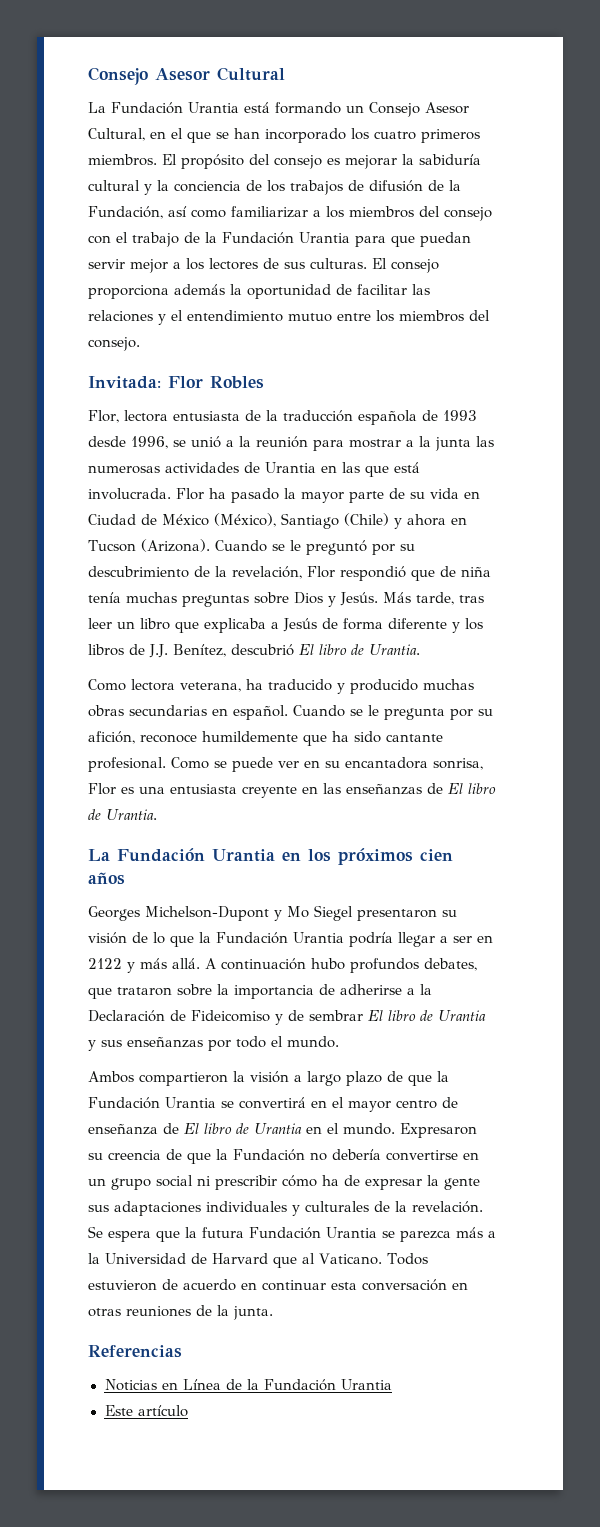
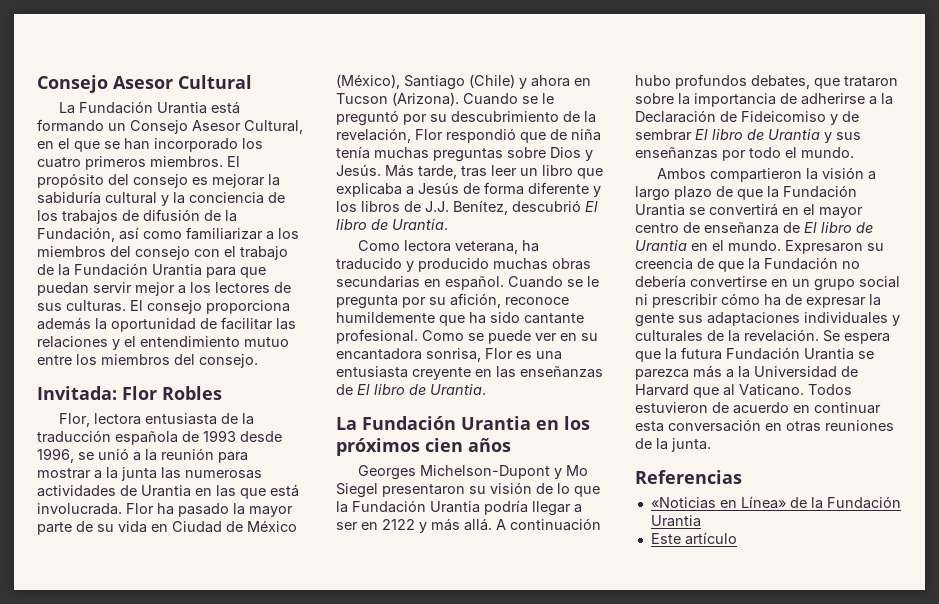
[104,1379,221,1391] Noticias en Línea -> [650,496,786,509] «Noticias en Línea»

